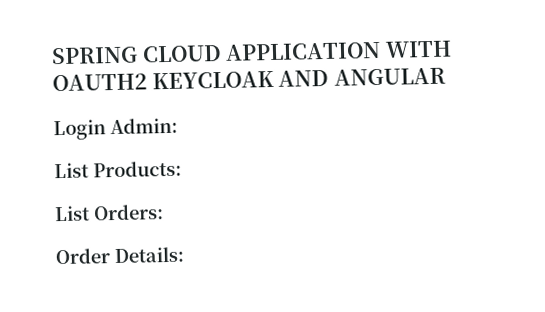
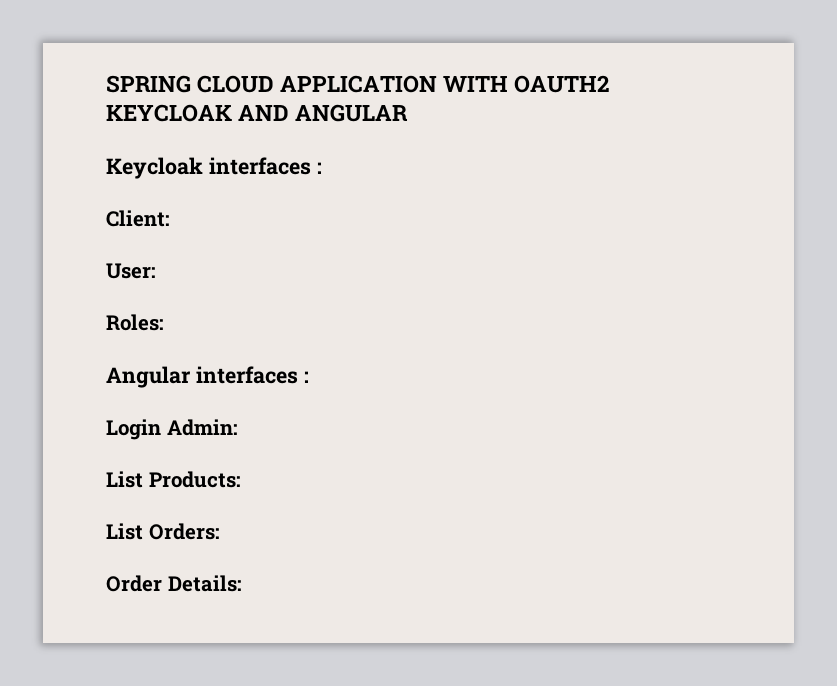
(447, 76) none -> [106,157,322,179] [106,210,170,227] [106,263,156,279] [106,314,164,331] [106,366,309,388] // Keycloak interfaces : // Client: // User: // Roles: // Angular interfaces :

